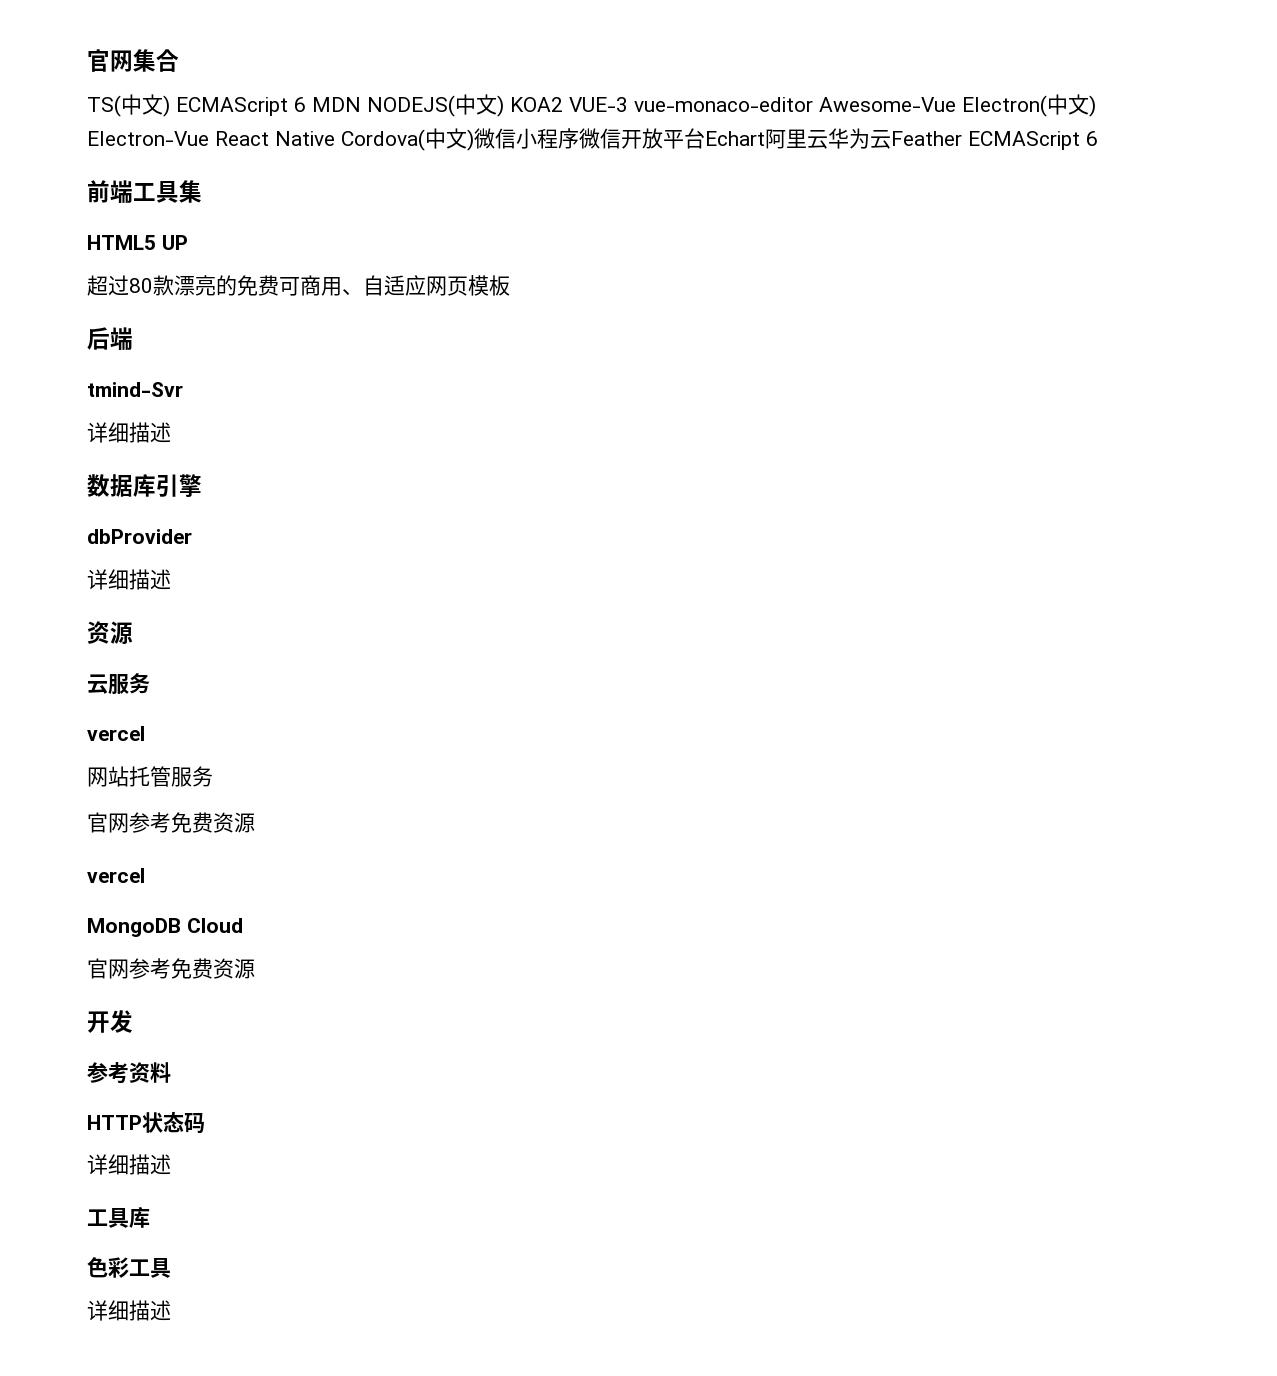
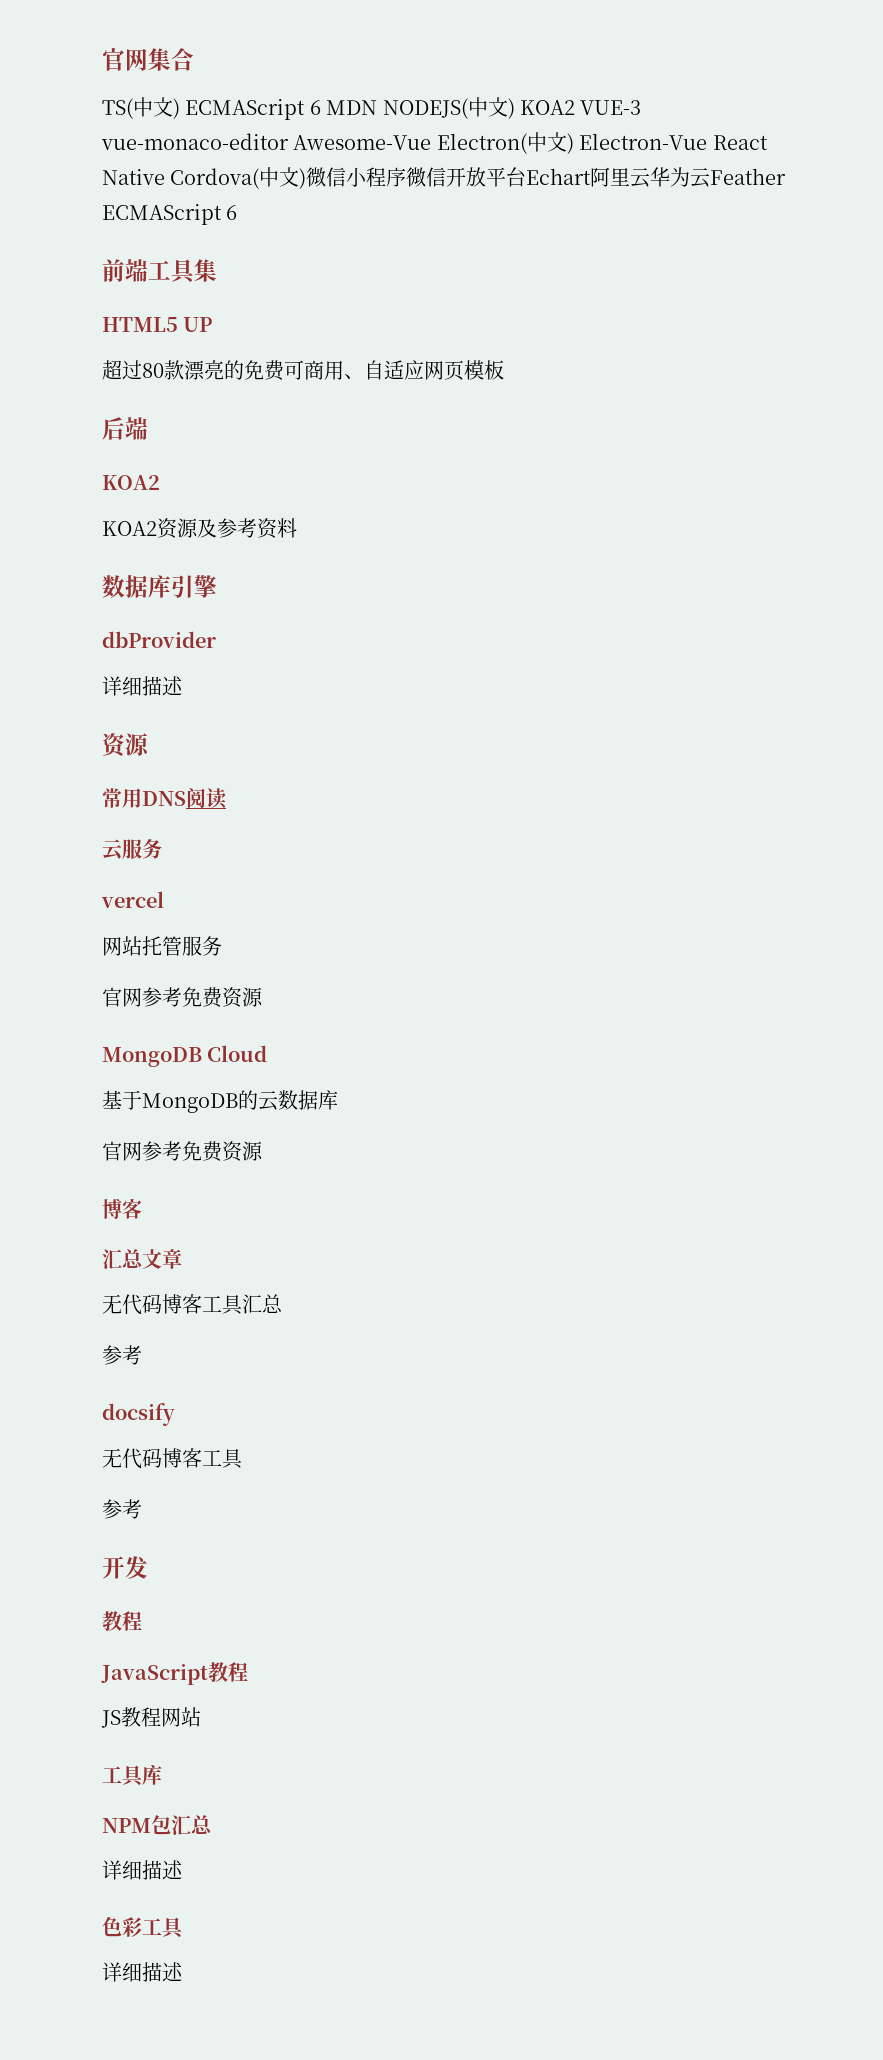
[87,382,183,397] [87,422,171,443] tmind-Svr // 详细描述 -> [102,475,160,490] [102,518,297,539] KOA2 // KOA2资源及参考资料
(133, 633) none -> [102,788,227,809] // 常用DNS阅读
[87,868,145,883] // vercel -> (263, 997) none
[87,958,255,979] [87,1010,133,1033] [87,1062,171,1084] [87,1111,205,1134] [87,1154,171,1175] [87,1207,150,1228] // 官网参考免费资源 // 开发 // 参考资料 // HTTP状态码 // 详细描述 // 工具库 -> [102,1090,338,1113] [102,1141,263,1162] [102,1198,142,1219] [102,1249,182,1269] [102,1294,283,1315] [102,1345,142,1365] [102,1403,175,1426] [102,1448,243,1469] [102,1499,142,1519] [102,1556,148,1579] [102,1611,142,1631] [101,1662,248,1685] [101,1707,201,1728] [102,1764,162,1787] [102,1815,212,1835] [102,1860,183,1880] // 基于MongoDB的云数据库 // 官网参考免费资源 // 博客 // 汇总文章 // 无代码博客工具汇总 // 参考 // docsify // 无代码博客工具 // 参考 // 开发 // 教程 // JavaScript教程 // JS教程网站 // 工具库 // NPM包汇总 // 详细描述

